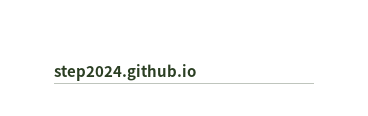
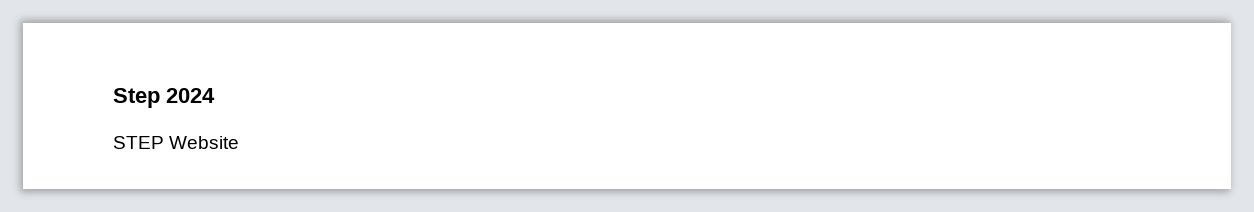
[54,64,196,81] step2024.github.io -> [113,88,215,108] [113,136,240,149] Step 2024 // STEP Website

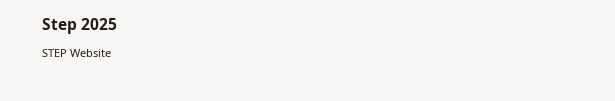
[166,88,215,103] 2024 -> [81,18,118,30] 2025

